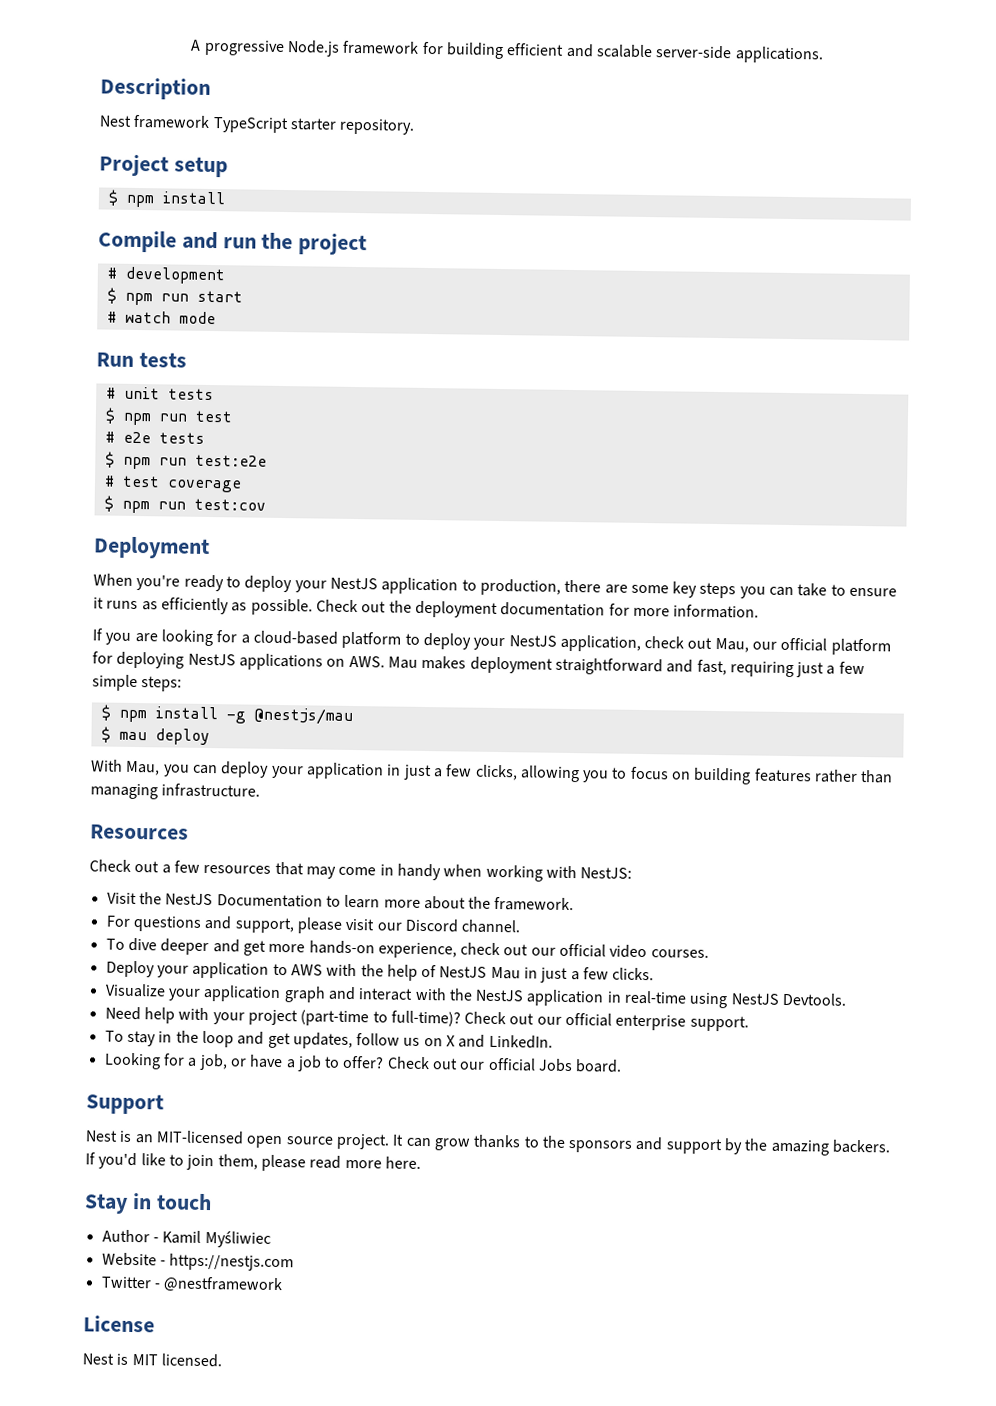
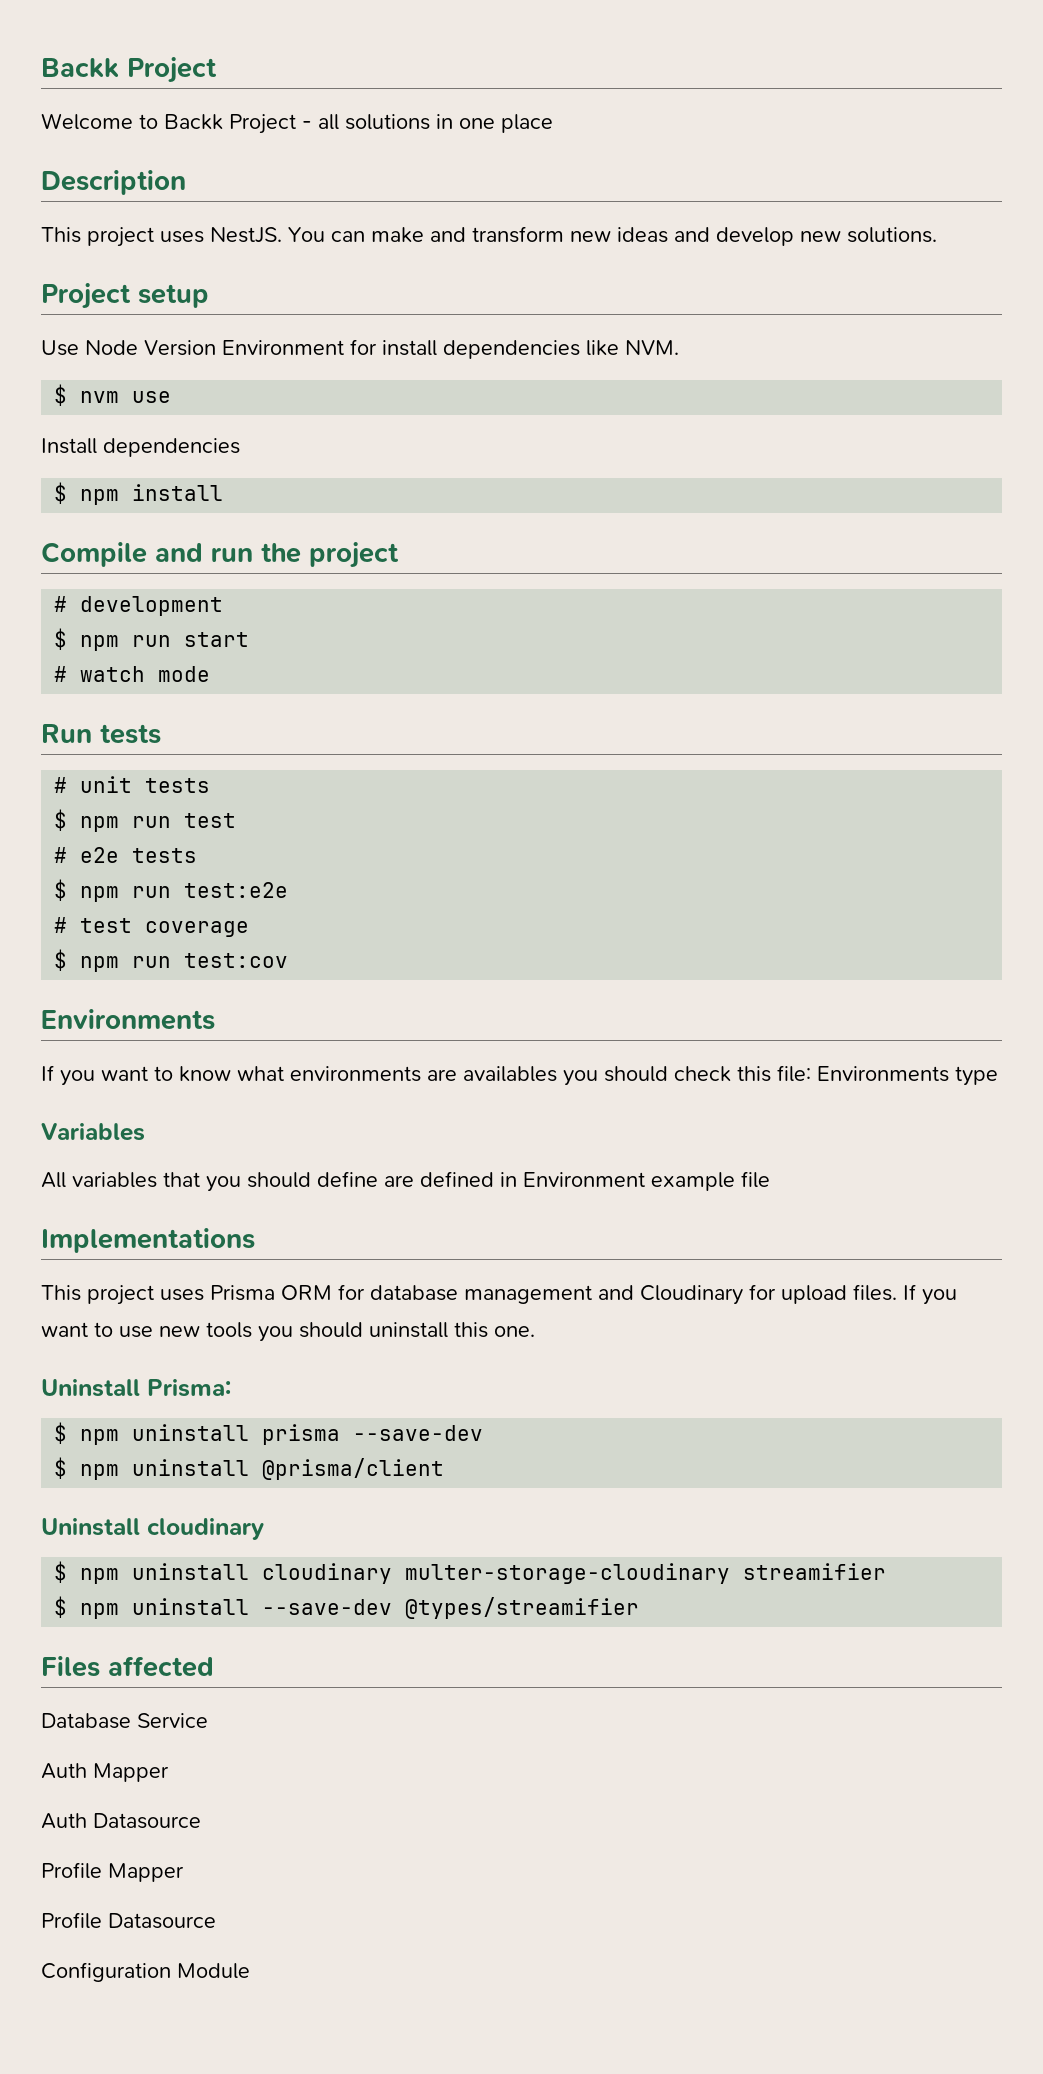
[190,39,824,64] [100,77,211,100] [99,114,416,135] [99,154,228,178] A progressive Node.js framework for building efficient and scalable server-side applications. // Description // Nest framework TypeScript starter repository. // Project setup -> [41,57,217,83] [41,113,553,134] [41,170,186,195] [41,226,937,247] [41,283,209,309] [41,339,679,359] [54,384,172,406] [41,438,240,457] Backk Project // Welcome to Backk Project - all solutions in one place // Description // This project uses NestJS. You can make and transform new ideas and develop new solutions. // Project setup // Use Node Version Environment for install dependencies like NVM. // $ nvm use // Install dependencies
[93,536,210,560] [93,573,898,599] [93,597,760,619] [92,628,891,656] [92,651,865,678] [92,674,183,692] [100,704,353,725] [100,726,210,746] [91,759,894,785] [90,783,261,800] [90,824,189,840] [89,859,633,882] [106,892,575,912] [105,915,522,934] [105,937,709,959] [105,960,655,983] [104,983,848,1009] [104,1006,749,1032] [104,1030,553,1050] [103,1052,623,1073] [86,1093,164,1115] [85,1130,892,1156] [85,1152,421,1172] [84,1193,212,1214] [101,1229,271,1248] [101,1252,295,1272] [100,1276,284,1294] [83,1315,155,1333] [82,1353,222,1368] Deployment // When you're ready to deploy your NestJS application to production, there are some key steps you can take to ensure it runs as efficiently as possible. Check out the deployment documentation for more information. // If you are looking for a cloud-based platform to deploy your NestJS application, check out Mau, our official platform for deploying NestJS applications on AWS. Mau makes deployment straightforward and fast, requiring just a few simple steps: // $ npm install -g @nestjs/mau // $ mau deploy // With Mau, you can deploy your application in just a few clicks, allowing you to focus on building features rather than managing infrastructure. // Resources // Check out a few resources that may come in handy when working with NestJS: // Visit the NestJS Documentation to learn more about the framework. // For questions and support, please visit our Discord channel. // To dive deeper and get more hands-on experience, check out our official video courses. // Deploy your application to AWS with the help of NestJS Mau in just a few clicks. // Visualize your application graph and interact with the NestJS application in real-time using NestJS Devtools. // Need help with your project (part-time to full-time)? Check out our official enterprise support. // To stay in the loop and get updates, follow us on X and LinkedIn. // Looking for a job, or have a job to offer? Check out our official Jobs board. // Support // Nest is an MIT-licensed open source project. It can grow thanks to the sponsors and support by the amazing backers. If you'd like to join them, please read more here. // Stay in touch // Author - Kamil Myśliwiec // Website - https://nestjs.com // Twitter - @nestframework // License // Nest is MIT licensed. -> [41,1009,215,1030] [41,1065,998,1086] [41,1123,145,1141] [41,1171,770,1192] [41,1228,255,1253] [41,1284,957,1305] [41,1322,535,1342] [41,1379,231,1397] [54,1422,484,1445] [54,1457,445,1480] [41,1518,264,1540] [54,1561,887,1584] [54,1596,640,1619] [41,1656,214,1677] [41,1713,208,1729] [41,1763,169,1782] [41,1813,201,1829] [41,1862,184,1882] [41,1912,216,1929] [41,1962,250,1982] Environments // If you want to know what environments are availables you should check this file: Environments type // Variables // All variables that you should define are defined in Environment example file // Implementations // This project uses Prisma ORM for database management and Cloudinary for upload files. If you want to use new tools you should uninstall this one. // Uninstall Prisma: // $ npm uninstall prisma --save-dev // $ npm uninstall @prisma/client // Uninstall cloudinary // $ npm uninstall cloudinary multer-storage-cloudinary streamifier // $ npm uninstall --save-dev @types/streamifier // Files affected // Database Service // Auth Mapper // Auth Datasource // Profile Mapper // Profile Datasource // Configuration Module

